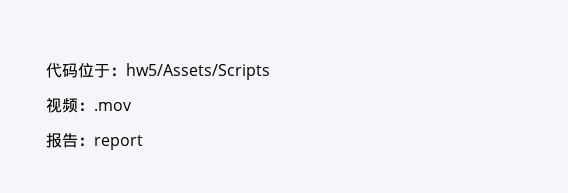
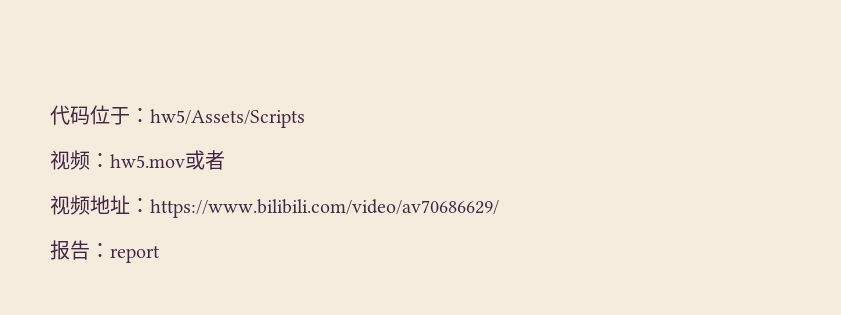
[94,102,132,111] .mov -> [110,150,225,170] [50,195,499,218] hw5.mov或者 // 视频地址：https://www.bilibili.com/video/av70686629/

